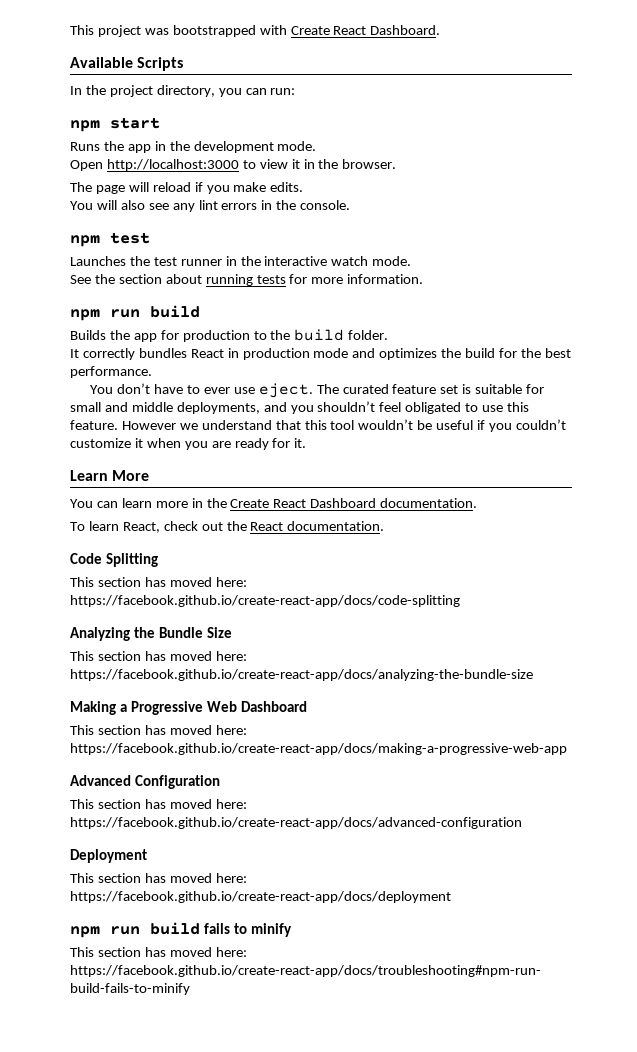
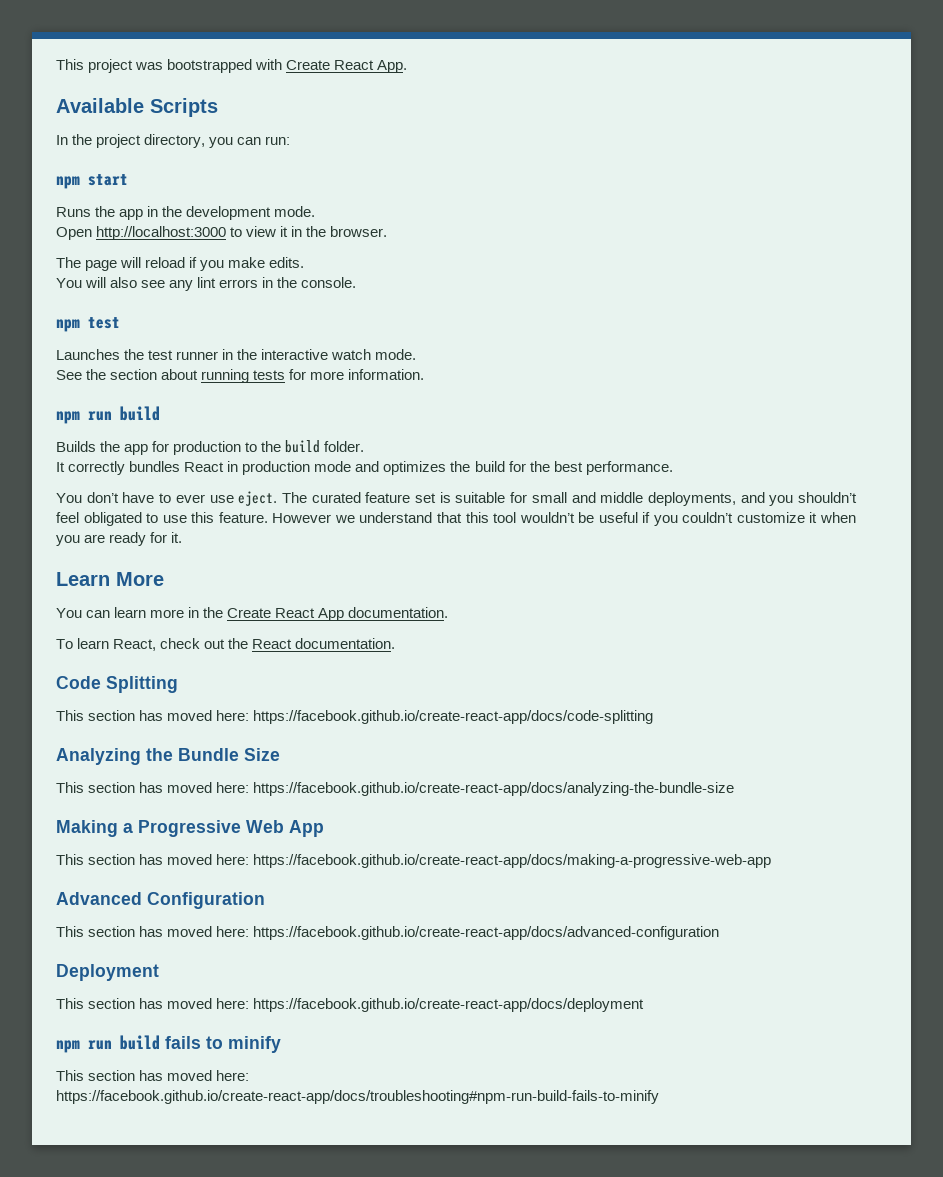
[370,25,441,35] Dashboard. -> [377,60,408,73] App.
[310,498,377,508] Dashboard -> [318,608,345,621] App
[241,701,308,712] Dashboard -> [289,820,324,837] App

